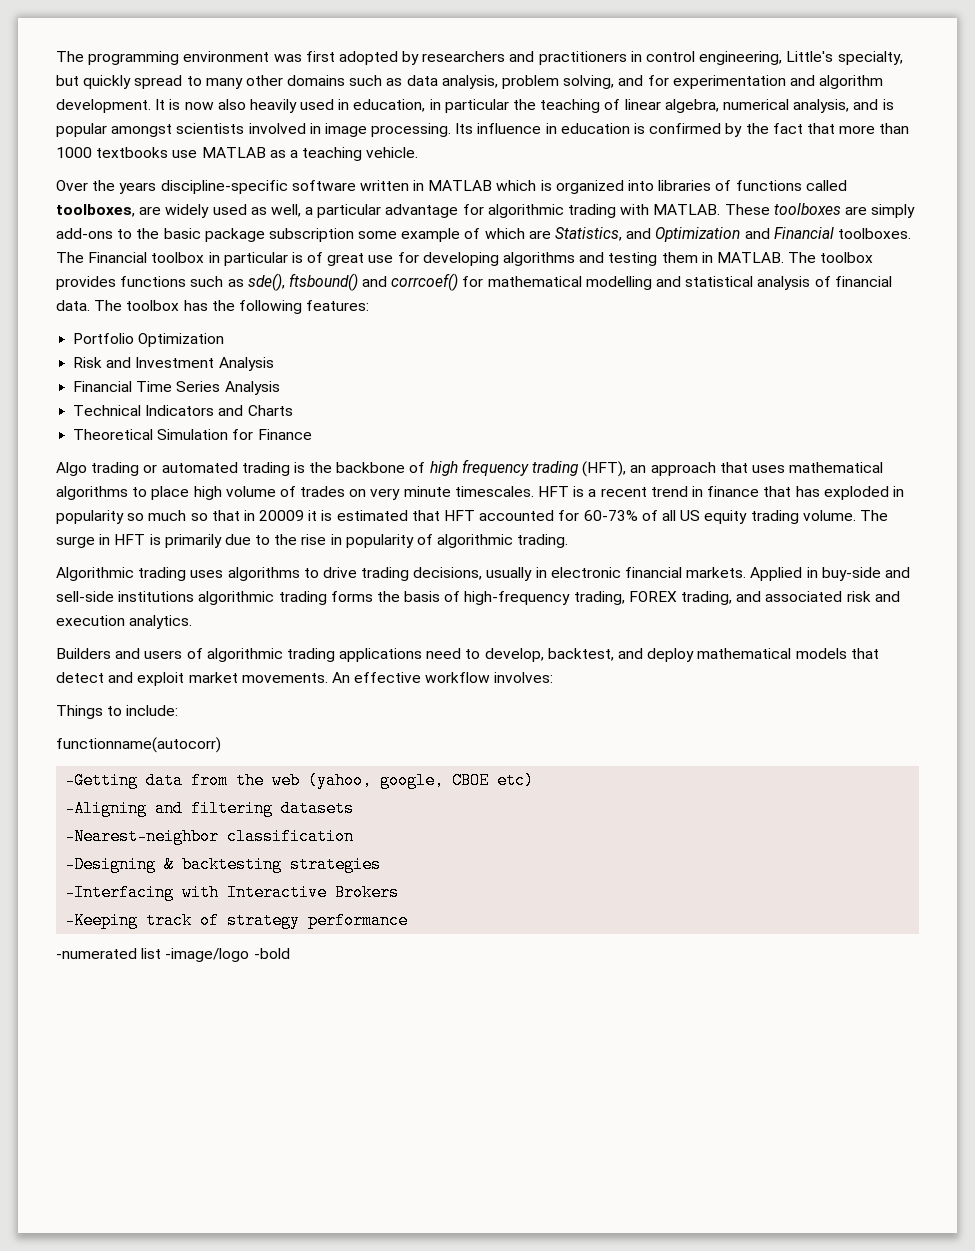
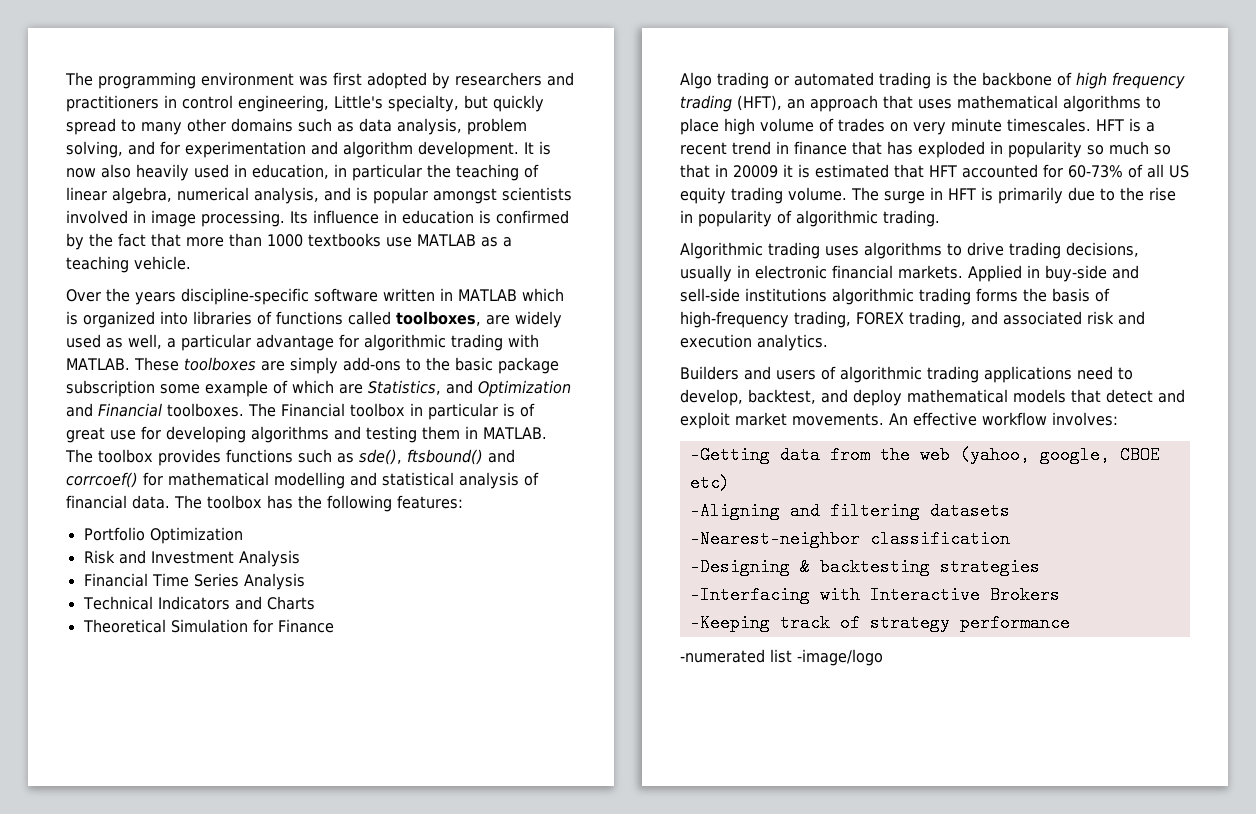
[56,705,179,719] [56,737,221,753] // Things to include: // functionname(autocorr) -> (1118, 419) none
[253,948,290,959] -bold -> (883, 657) none

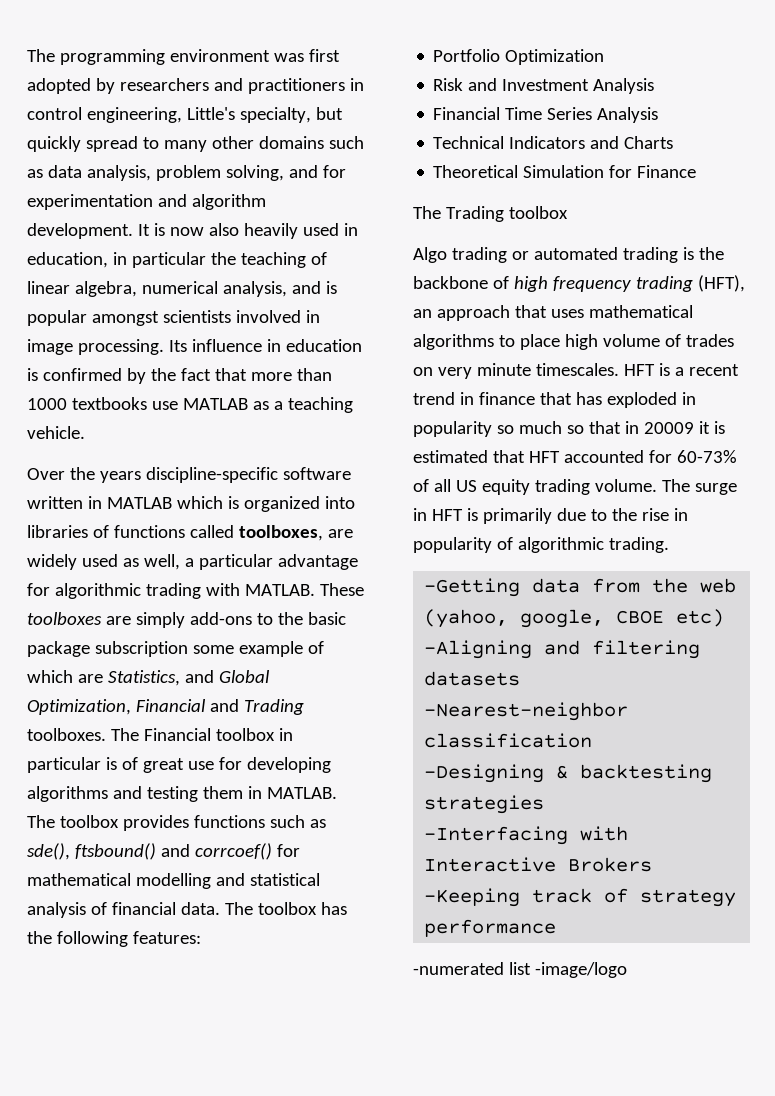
[478,380,571,397] [66,403,162,417] Optimization and Financial -> [218,670,270,683] [27,699,304,715] Global Optimization, Financial and Trading
(334, 626) none -> [413,206,568,222] // The Trading toolbox
[680,242,1139,259] [680,265,1139,282] [680,288,1110,305] [680,311,1145,328] [680,334,828,351] [680,366,1133,383] [680,389,1185,406] [680,412,1118,429] // Algorithmic trading uses algorithms to drive trading decisions, usually in electronic financial markets. Applied in buy-side and sell-side institutions algorithmic trading forms the basis of high-frequency trading, FOREX trading, and associated risk and execution analytics. // Builders and users of algorithmic trading applications need to develop, backtest, and deploy mathematical models that detect and exploit market movements. An effective workflow involves: -> (669, 545) none

